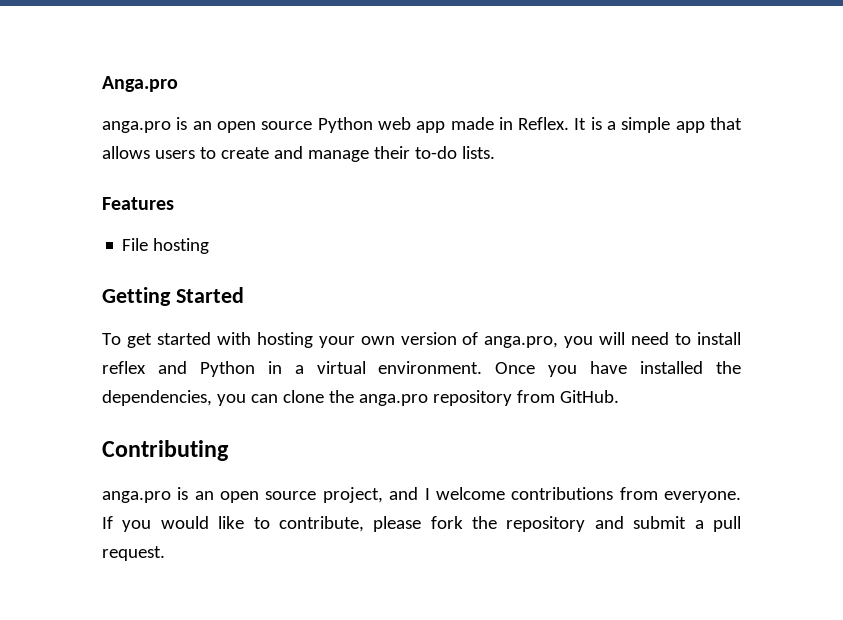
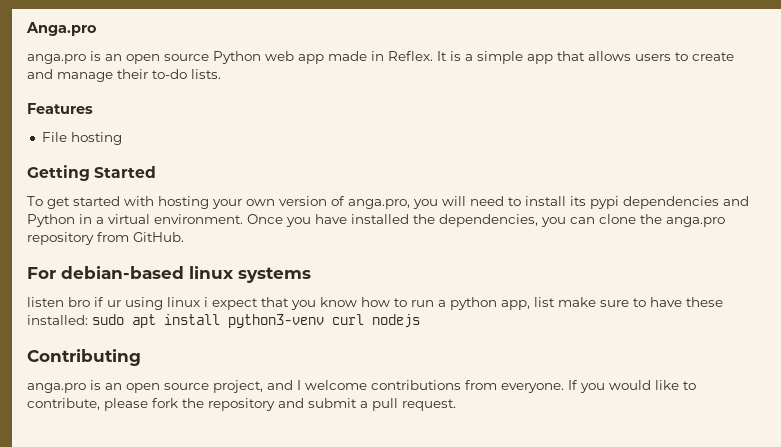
[102,361,146,374] reflex -> [570,196,719,209] its pypi dependencies
(619, 396) none -> [27,266,311,283] [27,297,723,310] [27,314,420,328] // For debian-based linux systems // listen bro if ur using linux i expect that you know how to run a python app, list make sure to have these installed: sudo apt install python3-venv curl nodejs

